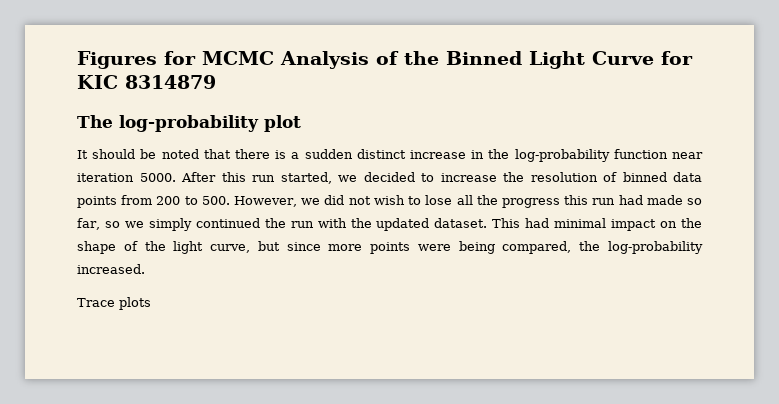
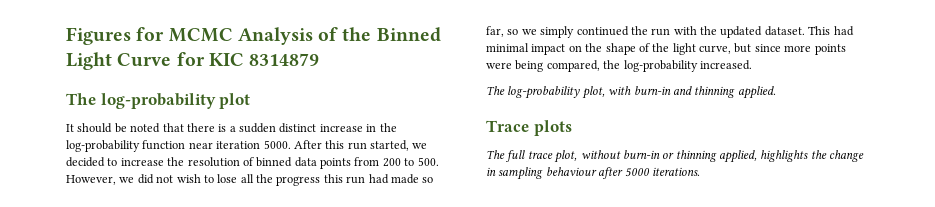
[77,297,151,310] Trace plots -> [486,86,776,99] [486,120,572,136] [486,150,865,163] [486,167,700,180] The log-probability plot, with burn-in and thinning applied. // Trace plots // The full trace plot, without burn-in or thinning applied, highlights the change in sampling behaviour after 5000 iterations.

